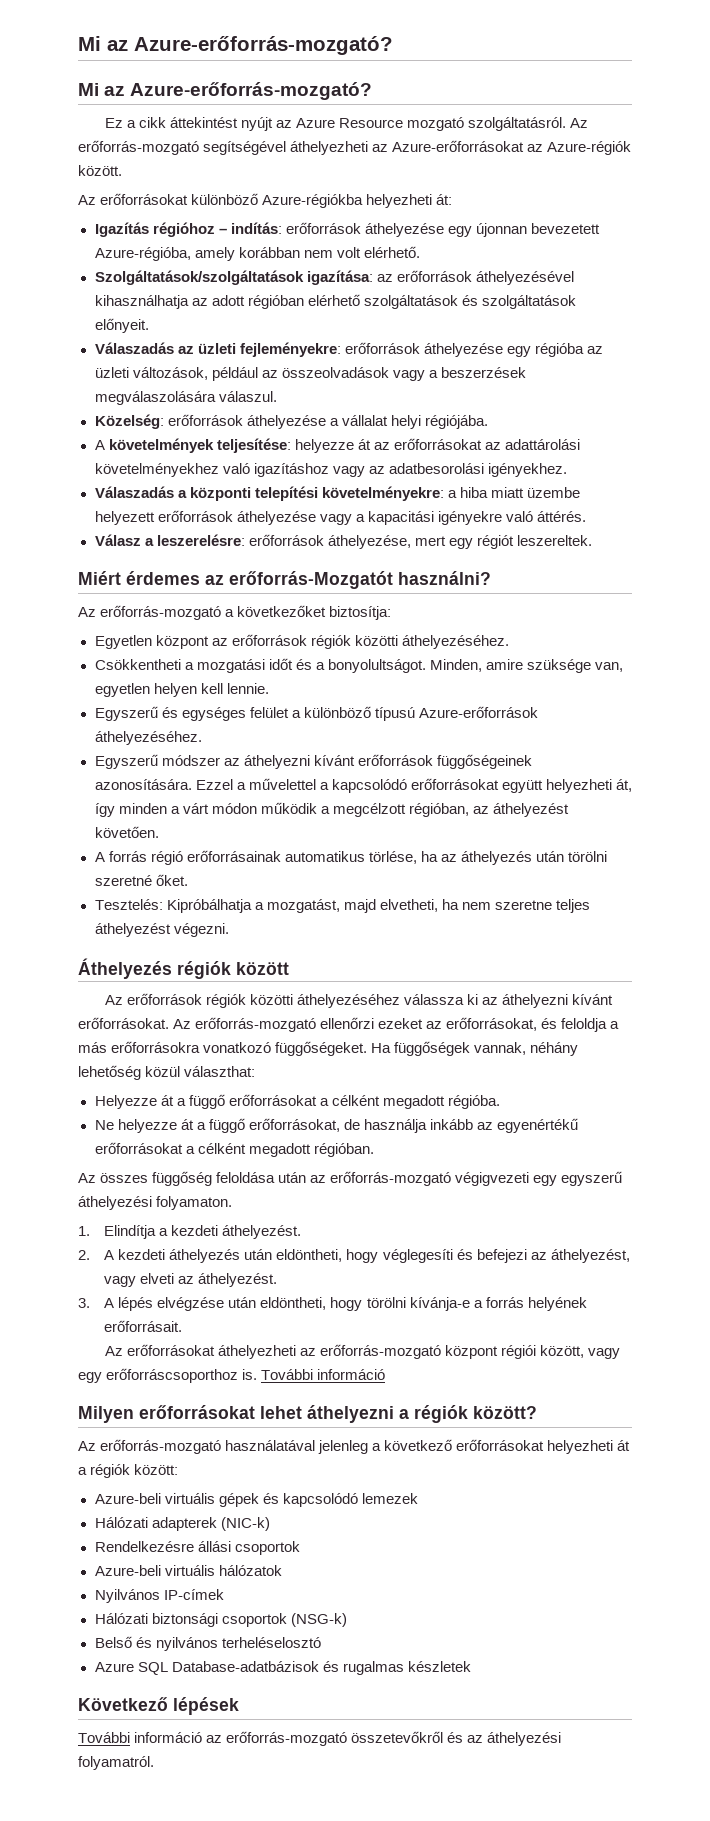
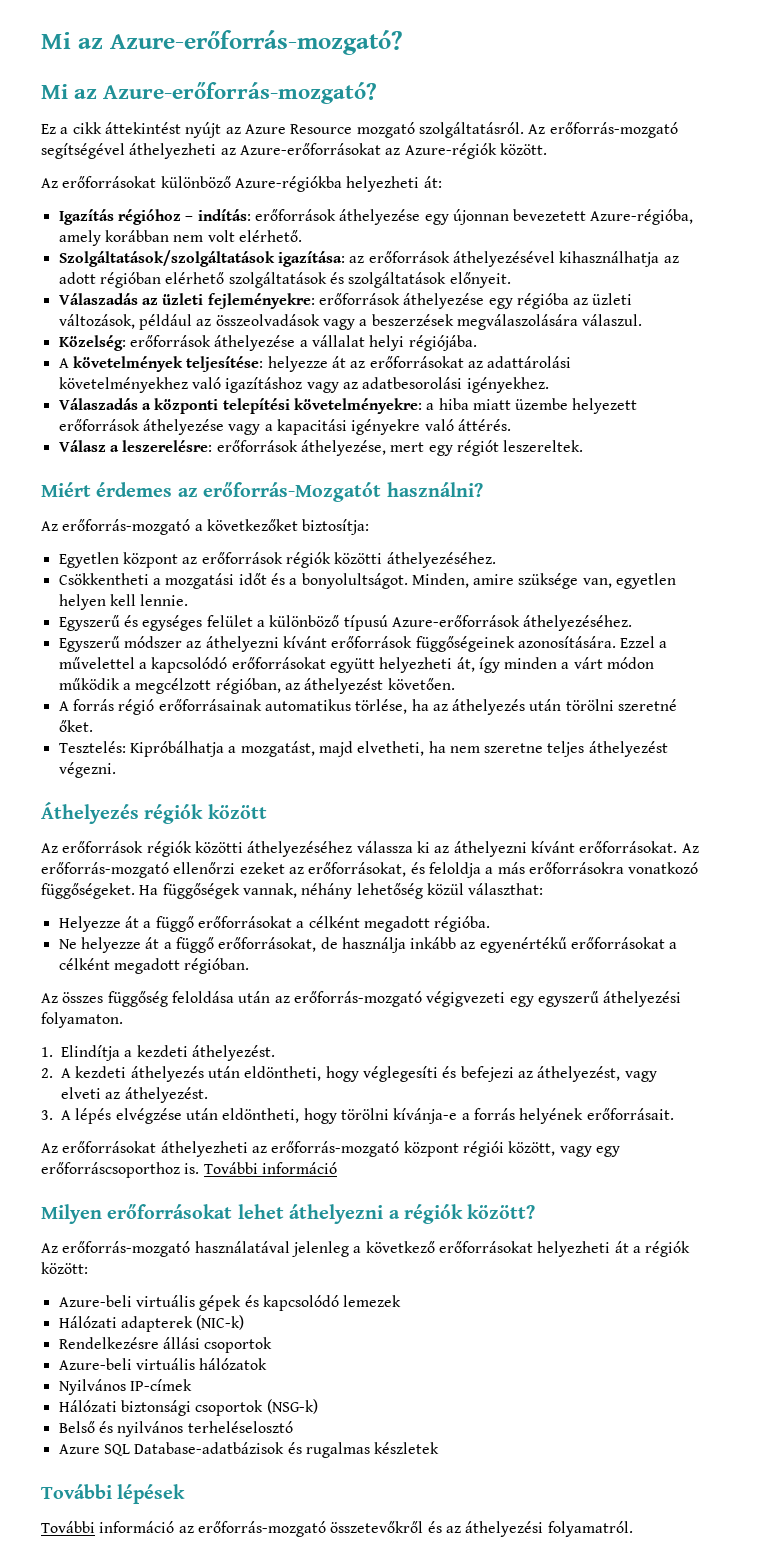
[78,1697,168,1711] Következő -> [41,1484,112,1499] További

